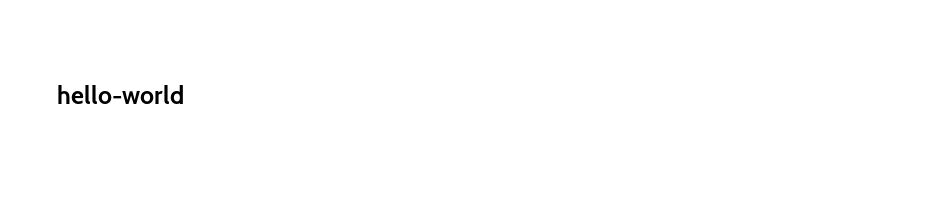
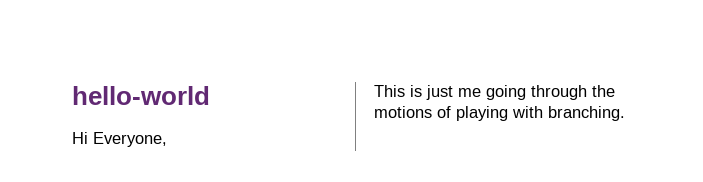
(184, 94) none -> [72,132,167,147] [374,85,615,100] [374,106,625,121] // Hi Everyone, // This is just me going through the motions of playing with branching.

